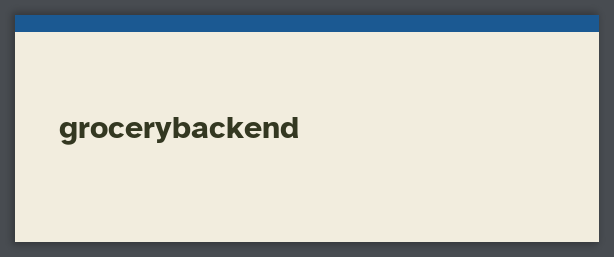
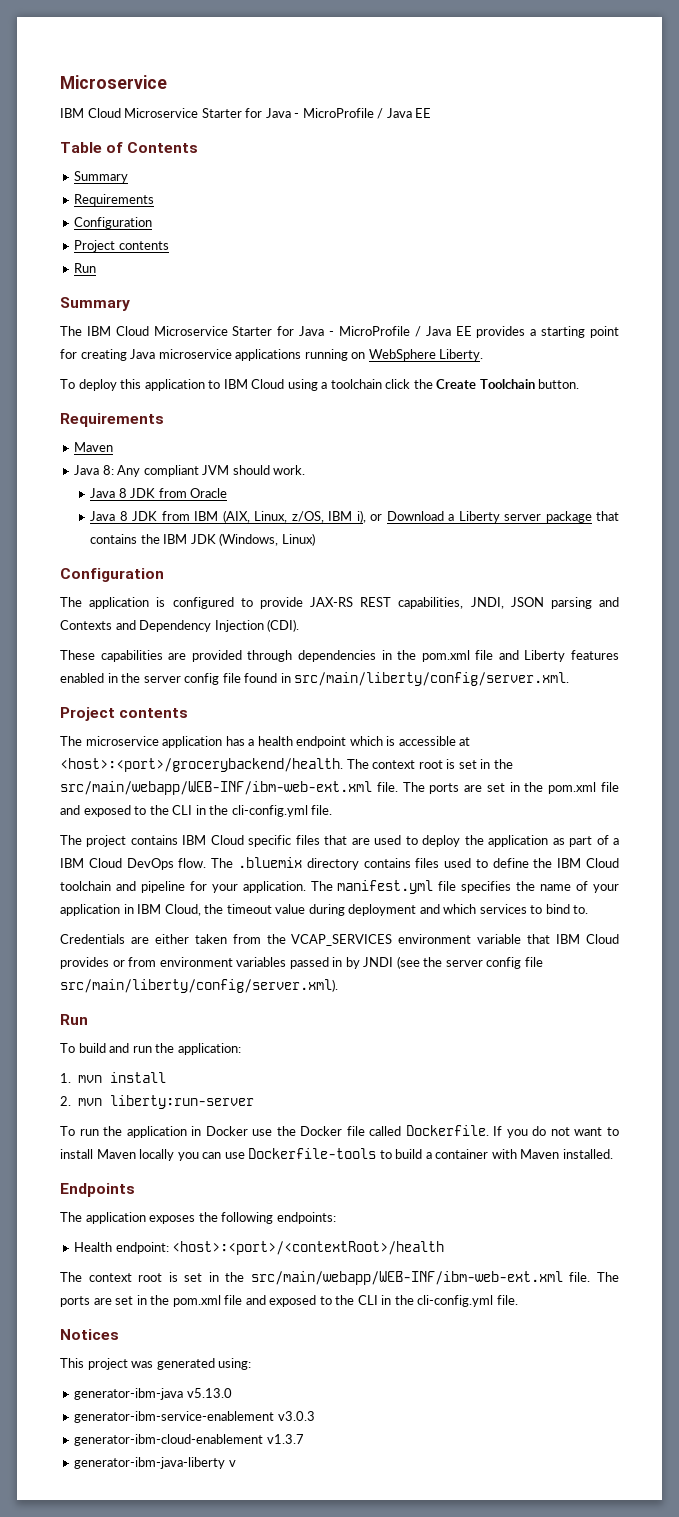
[59,117,299,145] grocerybackend -> [60,75,167,89] [60,108,432,119] [60,142,199,153] [74,171,129,183] [74,194,155,206] [74,217,153,229] [74,240,169,252] [74,263,97,273] [60,297,130,311] [60,326,620,338] [60,349,484,361] [60,379,580,391] [60,413,164,427] [74,442,114,452] [74,465,306,477] [90,488,228,498] [90,510,619,523] [90,533,315,546] [60,568,164,582] [60,597,620,609] [60,619,300,632] [60,650,619,662] [60,672,570,686] [60,707,189,721] [60,736,471,748] [60,758,513,772] [60,781,619,795] [60,805,333,817] [60,835,620,847] [60,857,619,870] [60,880,619,894] [60,904,589,916] [60,934,620,946] [60,956,543,969] [60,979,338,993] [60,1014,88,1025] [60,1043,241,1055] [60,1072,166,1083] [60,1095,254,1109] [60,1125,620,1138] [60,1148,613,1161] [60,1183,135,1197] [60,1212,336,1224] [74,1241,445,1255] [60,1271,619,1285] [60,1295,518,1307] [60,1329,119,1340] [60,1358,252,1370] [74,1388,232,1400] [74,1411,315,1423] [74,1434,304,1446] [74,1457,236,1469] Microservice // IBM Cloud Microservice Starter for Java - MicroProfile / Java EE // Table of Contents // Summary // Requirements // Configuration // Project contents // Run // Summary // The IBM Cloud Microservice Starter for Java - MicroProfile / Java EE provides a starting point for creating Java microservice applications running on WebSphere Liberty. // To deploy this application to IBM Cloud using a toolchain click the Create Toolchain button. // Requirements // Maven // Java 8: Any compliant JVM should work. // Java 8 JDK from Oracle // Java 8 JDK from IBM (AIX, Linux, z/OS, IBM i), or Download a Liberty server package that contains the IBM JDK (Windows, Linux) // Configuration // The application is configured to provide JAX-RS REST capabilities, JNDI, JSON parsing and Contexts and Dependency Injection (CDI). // These capabilities are provided through dependencies in the pom.xml file and Liberty features enabled in the server config file found in src/main/liberty/config/server.xml. // Project contents // The microservice application has a health endpoint which is accessible at <host>:<port>/grocerybackend/health. The context root is set in the src/main/webapp/WEB-INF/ibm-web-ext.xml file. The ports are set in the pom.xml file and exposed to the CLI in the cli-config.yml file. // The project contains IBM Cloud specific files that are used to deploy the application as part of a IBM Cloud DevOps flow. The .bluemix directory contains files used to define the IBM Cloud toolchain and pipeline for your application. The manifest.yml file specifies the name of your application in IBM Cloud, the timeout value during deployment and which services to bind to. // Credentials are either taken from the VCAP_SERVICES environment variable that IBM Cloud provides or from environment variables passed in by JNDI (see the server config file src/main/liberty/config/server.xml). // Run // To build and run the application: // 1. mvn install // 2. mvn liberty:run-server // To run the application in Docker use the Docker file called Dockerfile. If you do not want to install Maven locally you can use Dockerfile-tools to build a container with Maven installed. // Endpoints // The application exposes the following endpoints: // Health endpoint: <host>:<port>/<contextRoot>/health // The context root is set in the src/main/webapp/WEB-INF/ibm-web-ext.xml file. The ports are set in the pom.xml file and exposed to the CLI in the cli-config.yml file. // Notices // This project was generated using: // generator-ibm-java v5.13.0 // generator-ibm-service-enablement v3.0.3 // generator-ibm-cloud-enablement v1.3.7 // generator-ibm-java-liberty v

